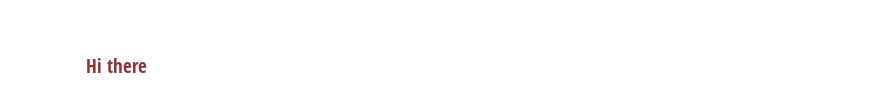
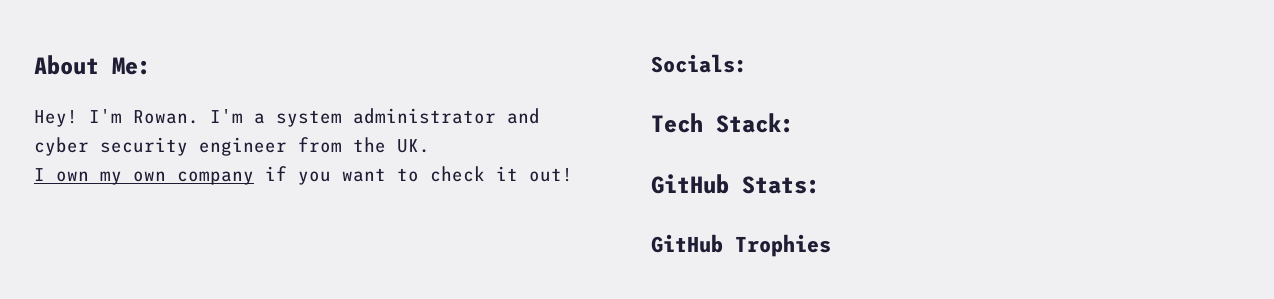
[86,58,147,73] Hi there -> [34,55,151,75] [34,108,540,127] [34,137,430,156] [34,166,573,185] [651,54,747,73] [651,113,794,133] [651,174,820,194] [651,234,831,257] About Me: // Hey! I'm Rowan. I'm a system administrator and cyber security engineer from the UK. // I own my own company if you want to check it out! // Socials: // Tech Stack: // GitHub Stats: // GitHub Trophies

